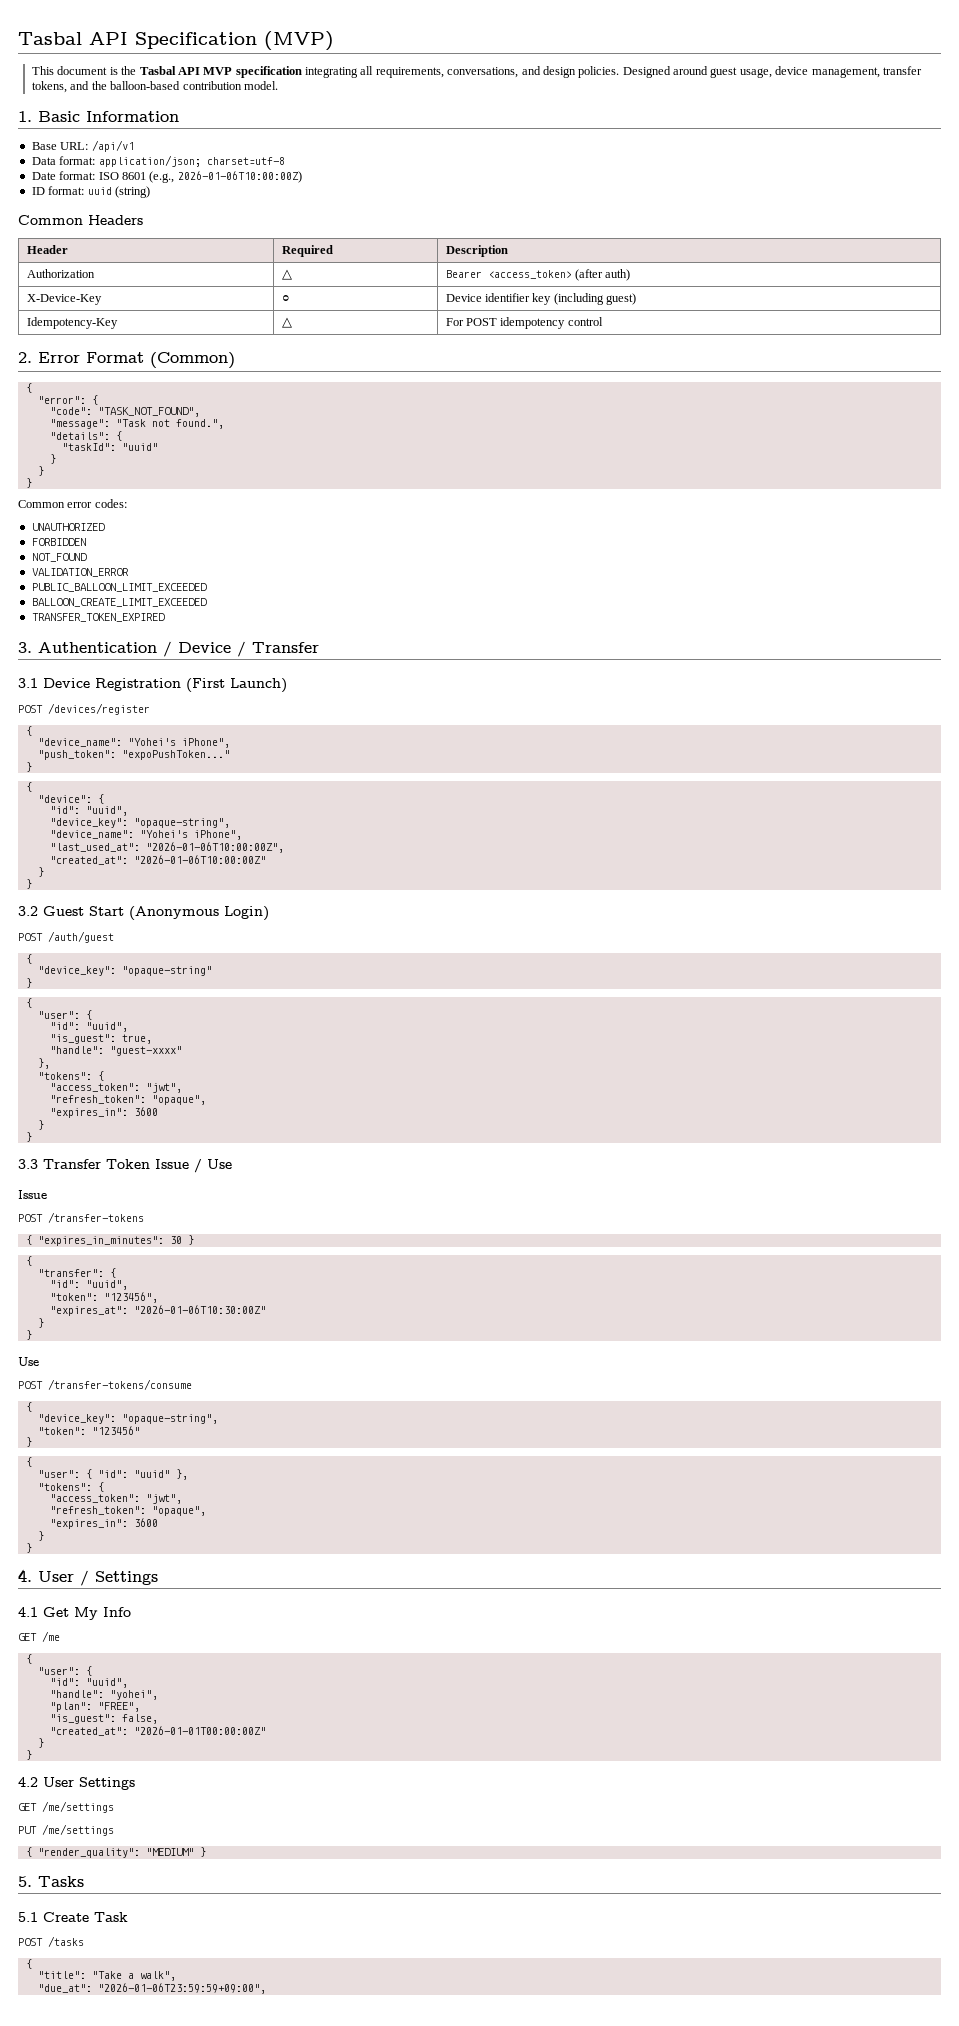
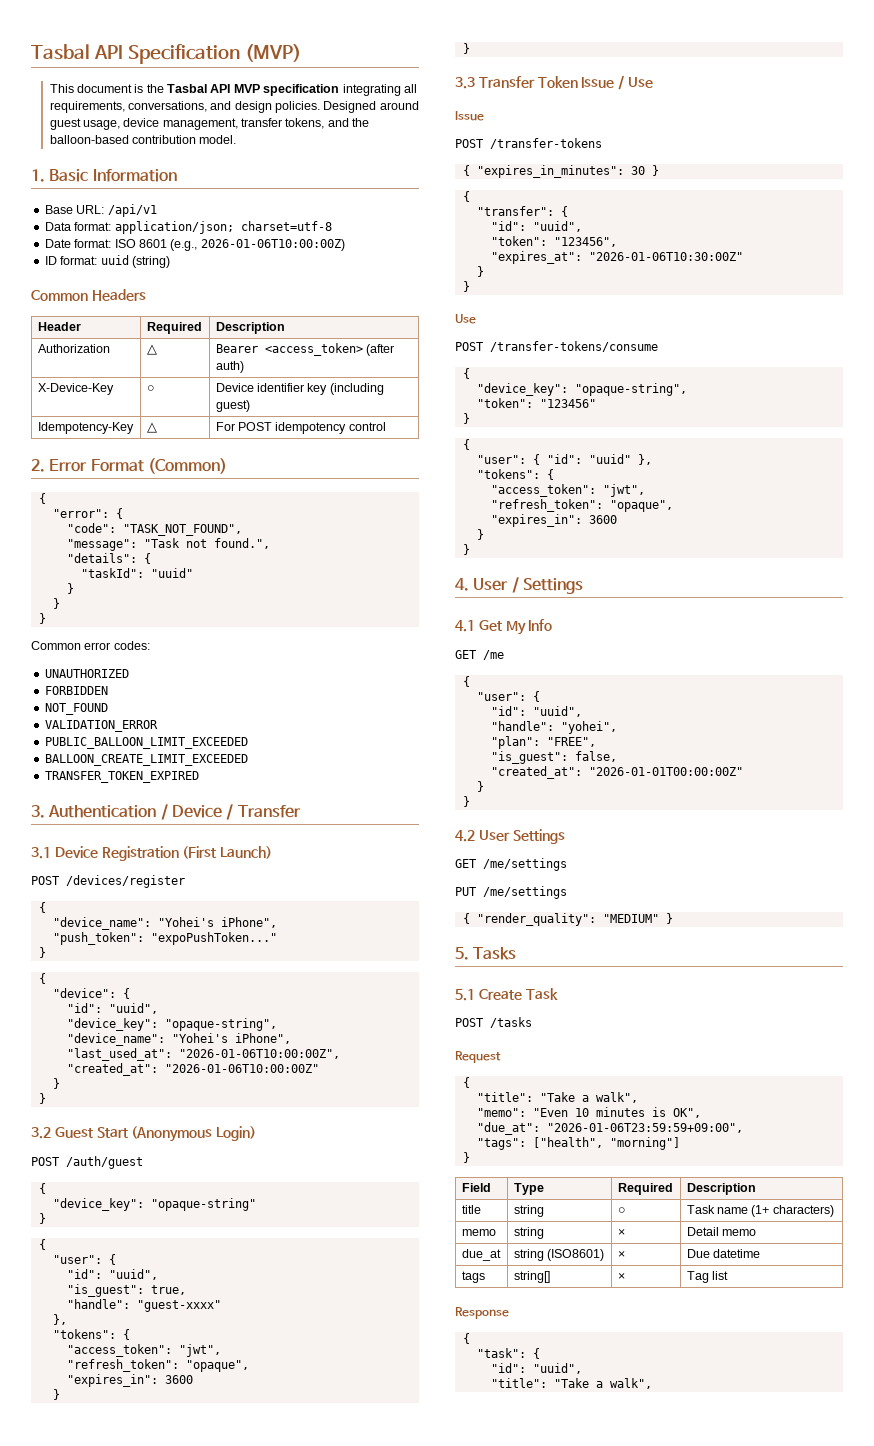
(84, 1941) none -> [455,1051,501,1063] // Request
[37,1983,266,1994] "due_at": "2026-01-06T23:59:59+09:00", -> [476,1107,701,1118] [476,1122,743,1135] [476,1137,680,1150] [462,1152,470,1163] [461,1183,491,1192] [513,1183,544,1195] [617,1183,673,1195] [686,1183,756,1195] [461,1205,481,1214] [513,1205,544,1217] [617,1207,626,1214] [686,1205,834,1217] [461,1229,496,1236] [513,1227,544,1239] [617,1229,625,1236] [686,1227,757,1236] [461,1249,501,1261] [513,1249,605,1261] [617,1251,625,1258] [686,1249,761,1258] [461,1271,485,1283] [513,1271,550,1283] [617,1273,625,1280] [686,1271,729,1283] [455,1307,509,1319] [462,1333,470,1344] [476,1348,540,1359] [490,1363,582,1374] [490,1378,652,1389] "memo": "Even 10 minutes is OK", // "due_at": "2026-01-06T23:59:59+09:00", // "tags": ["health", "morning"] // } // Field | Type | Required | Description // title | string | ○ | Task name (1+ characters) // memo | string | × | Detail memo // due_at | string (ISO8601) | × | Due datetime // tags | string[] | × | Tag list // Response // { // "task": { // "id": "uuid", // "title": "Take a walk",

